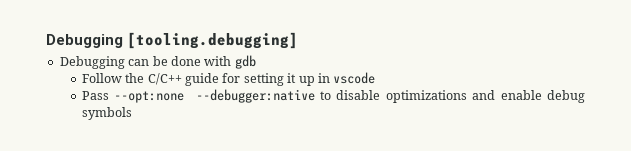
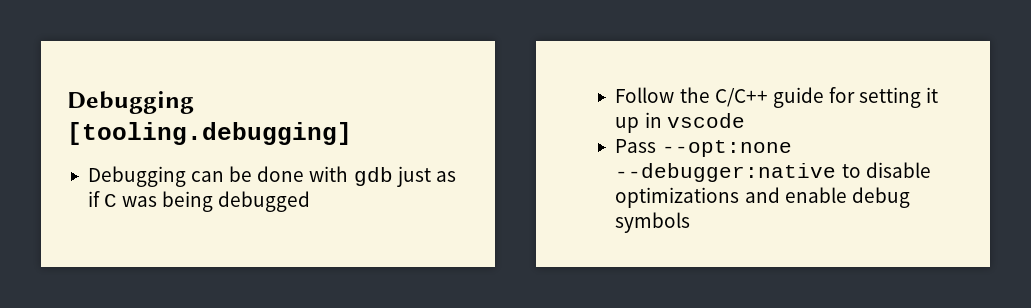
(256, 62) none -> [396,166,456,187] [87,191,311,212] just as if C was being debugged

